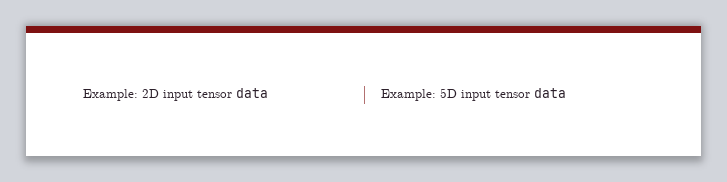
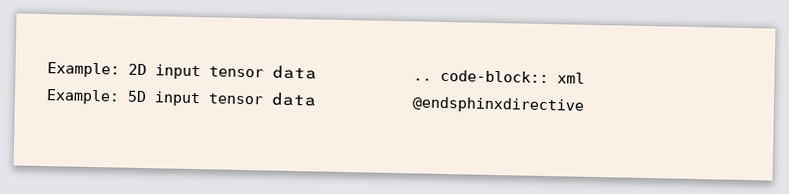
(566, 93) none -> [413,69,585,84] [412,96,584,114] // .. code-block:: xml // @endsphinxdirective

